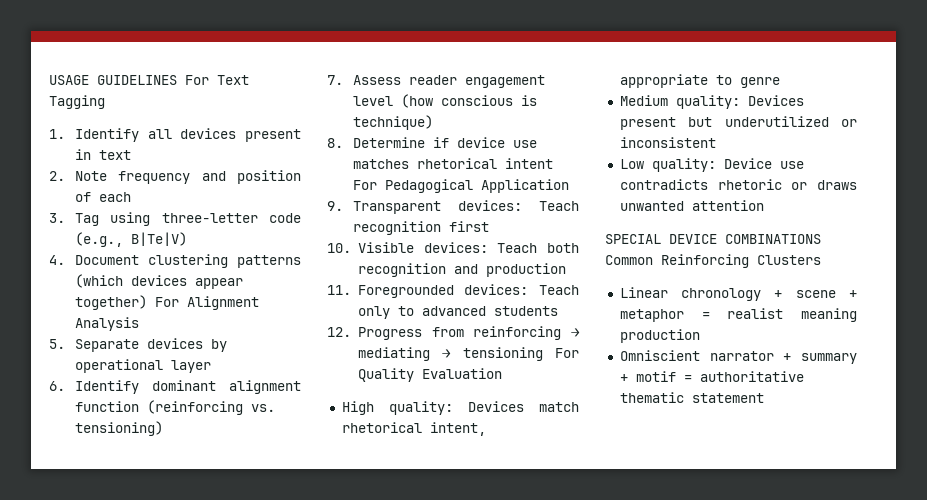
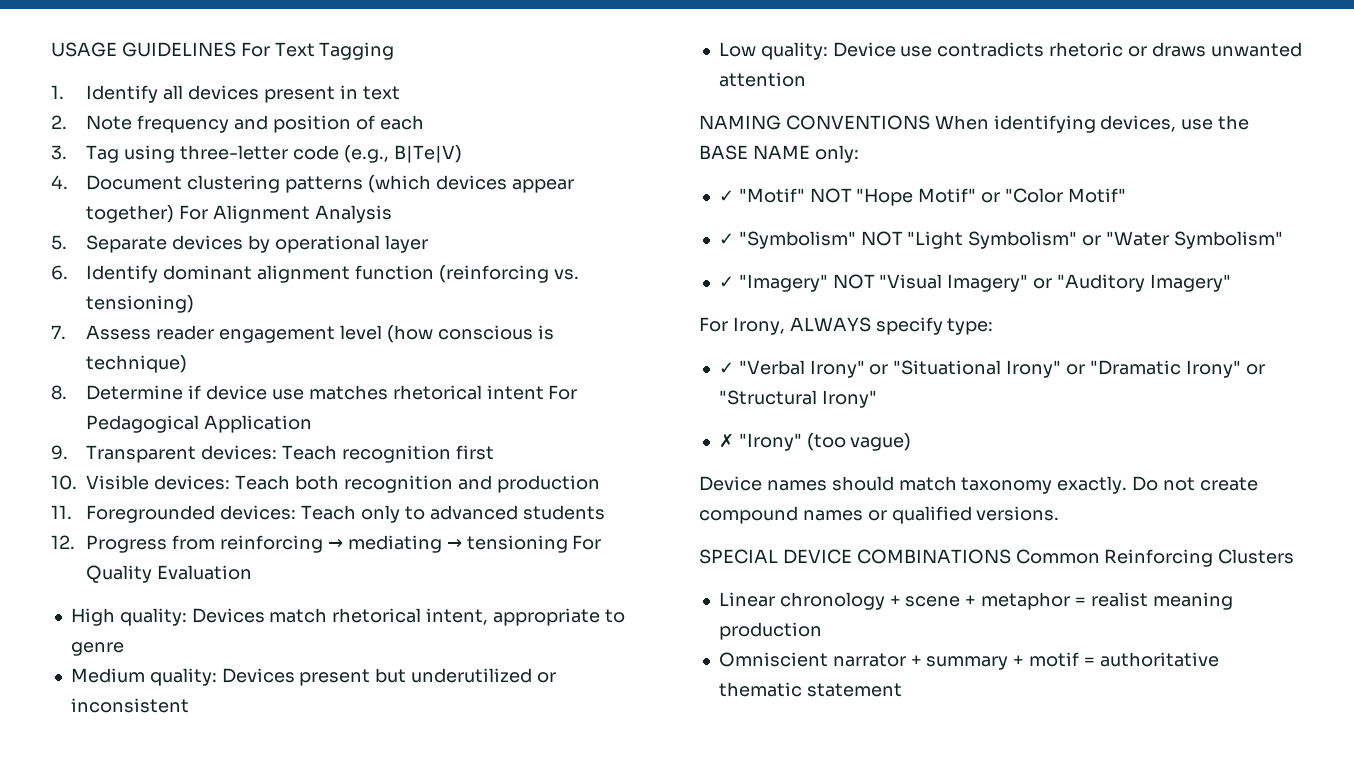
(764, 205) none -> [699,115,1250,133] [699,145,859,163] [718,188,1126,206] [718,231,1283,249] [718,274,1231,292] [699,317,994,335] [718,360,1265,378] [718,390,877,408] [718,433,912,451] [699,476,1258,494] [699,506,1060,524] // NAMING CONVENTIONS When identifying devices, use the BASE NAME only: // ✓ "Motif" NOT "Hope Motif" or "Color Motif" // ✓ "Symbolism" NOT "Light Symbolism" or "Water Symbolism" // ✓ "Imagery" NOT "Visual Imagery" or "Auditory Imagery" // For Irony, ALWAYS specify type: // ✓ "Verbal Irony" or "Situational Irony" or "Dramatic Irony" or "Structural Irony" // ✗ "Irony" (too vague) // Device names should match taxonomy exactly. Do not create compound names or qualified versions.

